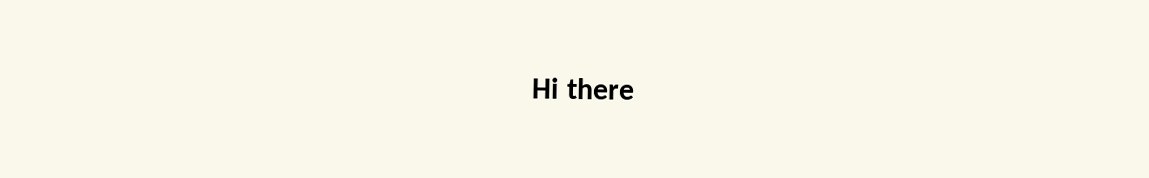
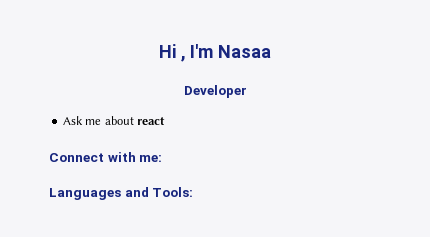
[565,77,635,100] there -> [180,44,272,62] [183,85,247,98] [62,116,165,125] [49,152,163,162] [49,187,194,200] , I'm Nasaa // Developer // Ask me about react // Connect with me: // Languages and Tools:

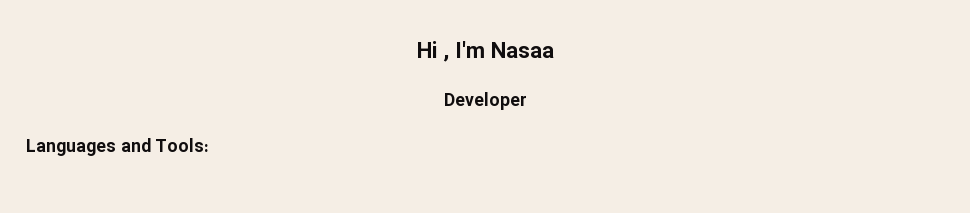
[62,116,165,125] [49,152,163,162] // Ask me about react // Connect with me: -> (527, 101) none

